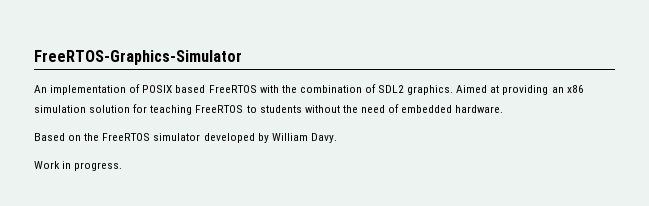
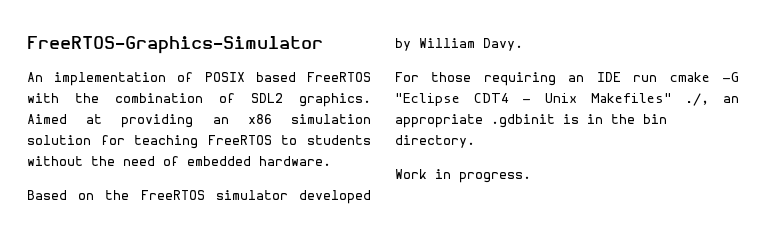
(337, 138) none -> [395,72,739,86] [395,93,739,106] [395,114,667,128] [395,135,475,148] // For those requiring an IDE run cmake -G "Eclipse CDT4 - Unix Makefiles" ./, an appropriate .gdbinit is in the bin directory.

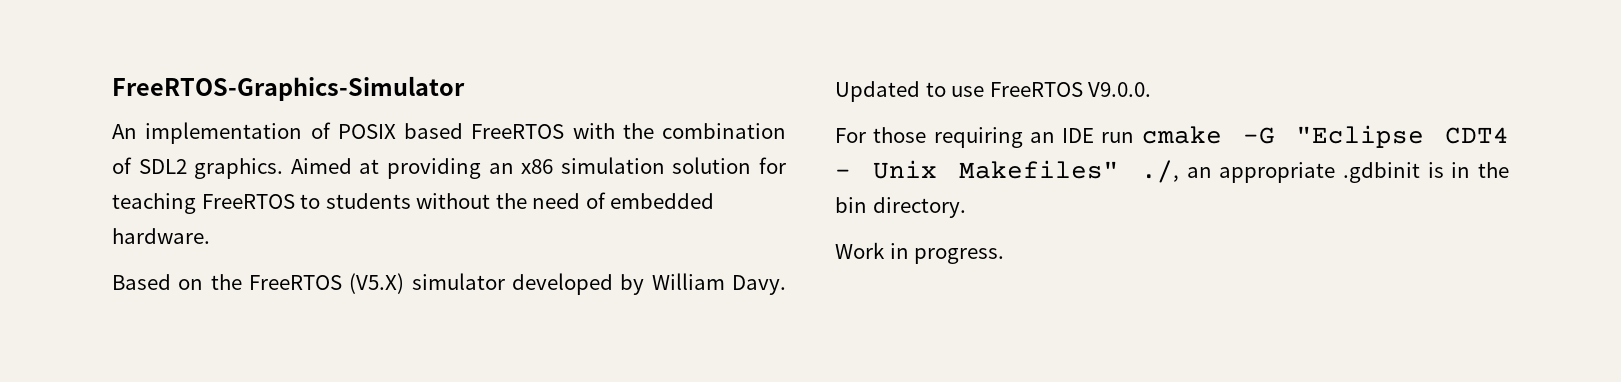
(205, 195) none -> [349,273,405,294] (V5.X)
(523, 44) none -> [835,81,1152,102] Updated to use FreeRTOS V9.0.0.

